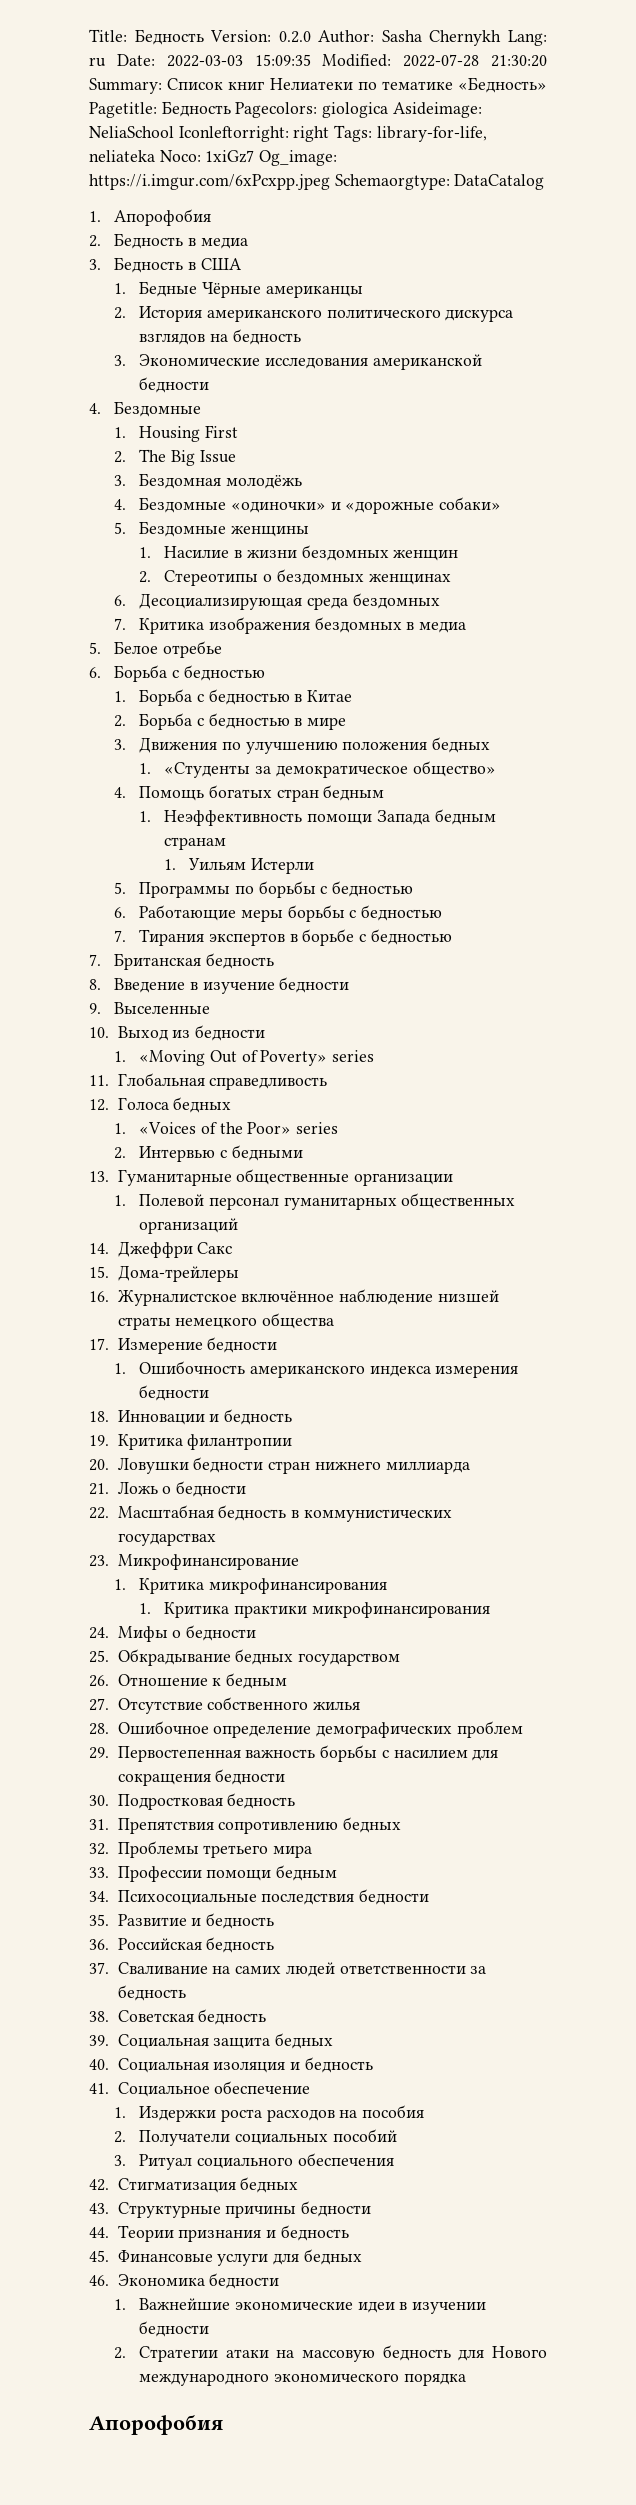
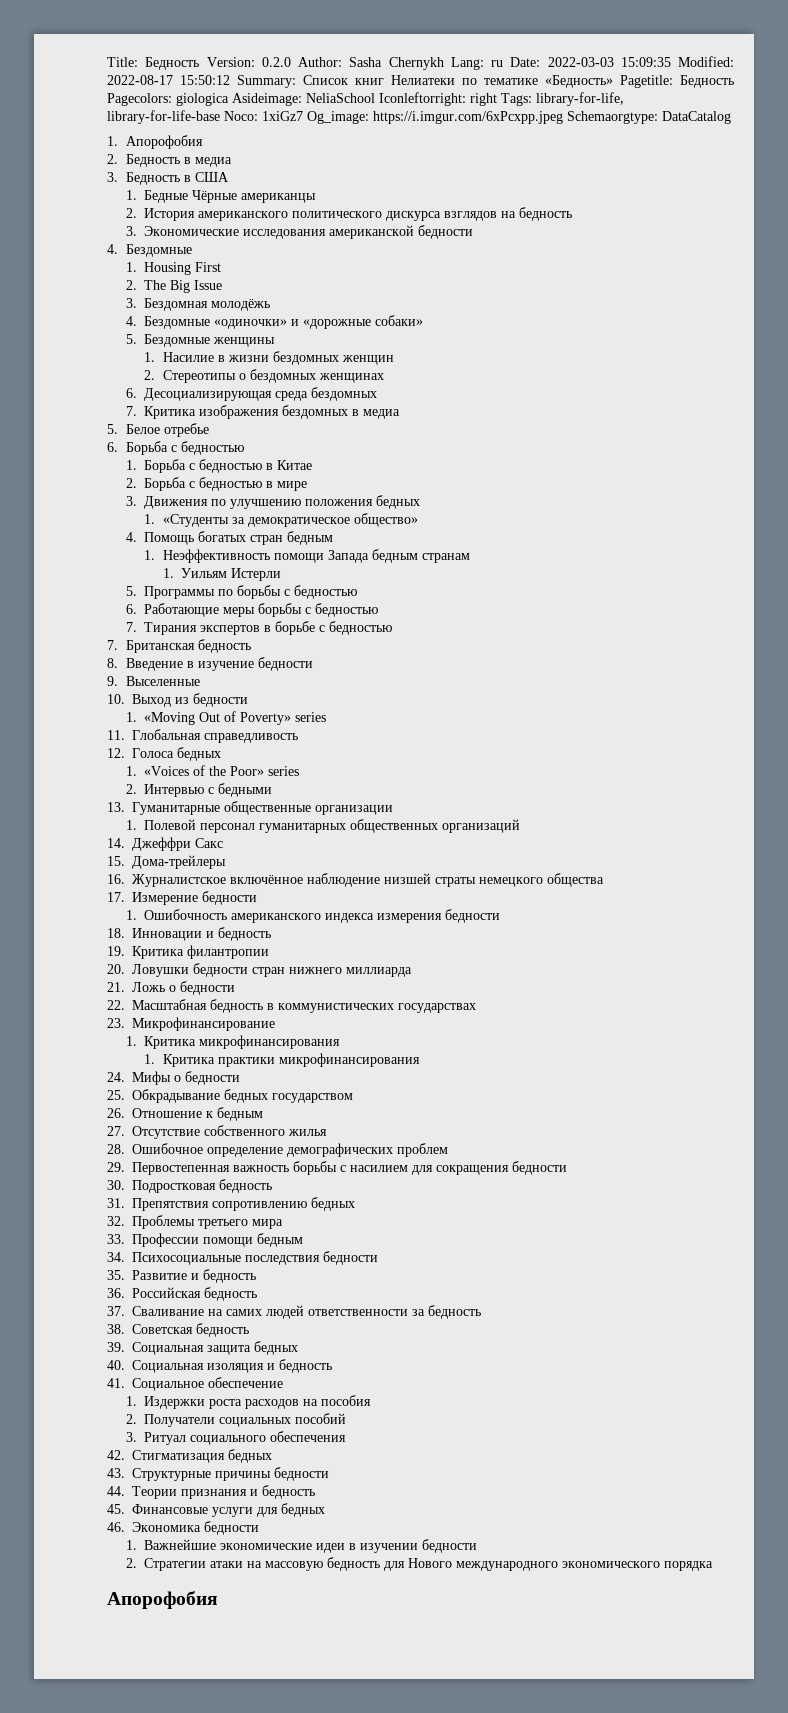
[403,54,547,67] 2022-07-28 21:30:20 -> [107,75,230,85] 2022-08-17 15:50:12
[89,150,155,162] neliateka -> [107,110,220,124] library-for-life-base

